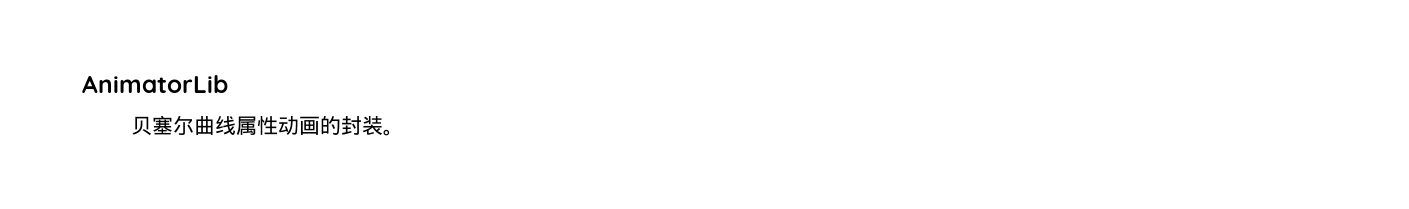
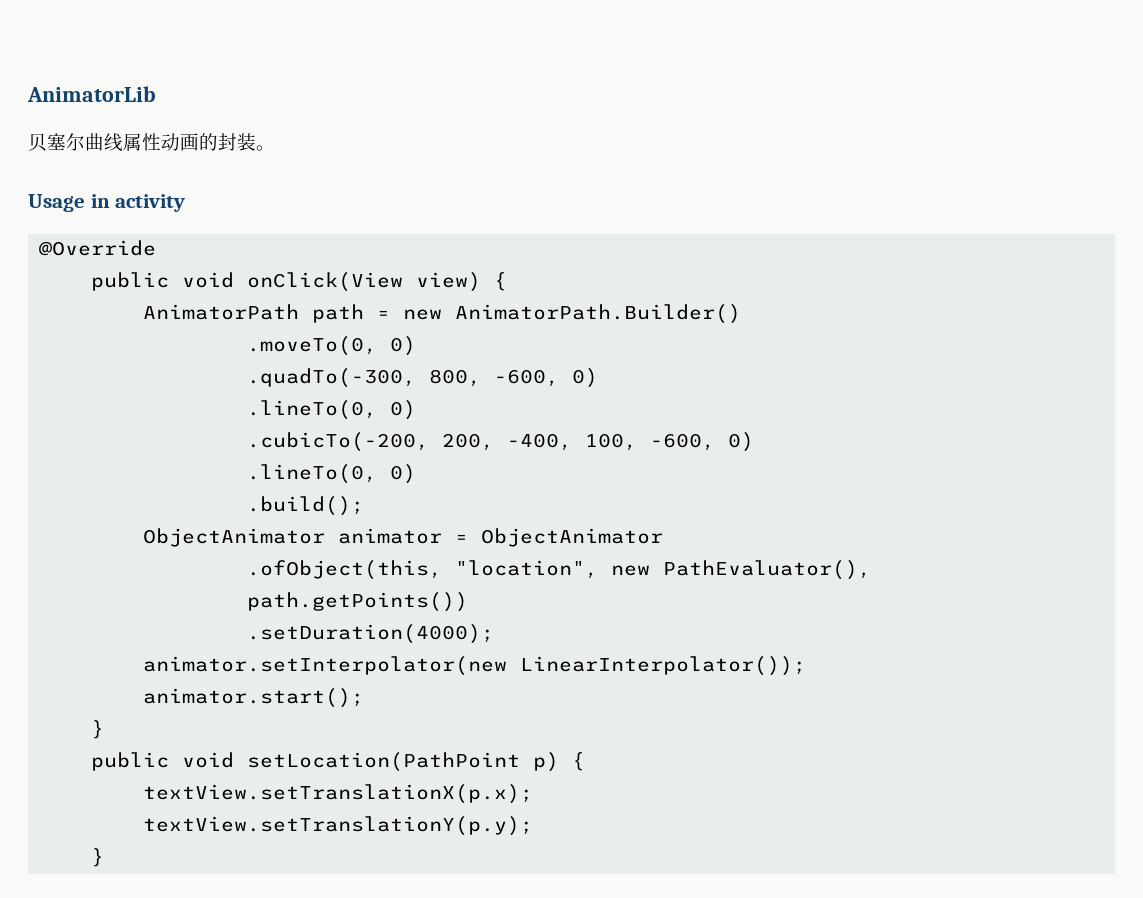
(404, 132) none -> [28,194,186,212] [39,240,157,256] [91,272,508,292] [143,304,742,324] [247,336,417,356] [247,368,599,388] [247,400,417,420] [247,432,755,452] [247,464,417,484] [247,496,365,516] [143,528,664,547] [247,560,872,580] [247,592,469,612] [247,624,495,644] [143,656,807,676] [143,688,365,708] [91,720,105,739] [91,752,586,772] [143,784,534,804] [143,816,534,836] [91,848,105,867] // Usage in activity // @Override // public void onClick(View view) { // AnimatorPath path = new AnimatorPath.Builder() // .moveTo(0, 0) // .quadTo(-300, 800, -600, 0) // .lineTo(0, 0) // .cubicTo(-200, 200, -400, 100, -600, 0) // .lineTo(0, 0) // .build(); // ObjectAnimator animator = ObjectAnimator // .ofObject(this, "location", new PathEvaluator(), path.getPoints()) // .setDuration(4000); // animator.setInterpolator(new LinearInterpolator()); // animator.start(); // } // public void setLocation(PathPoint p) { // textView.setTranslationX(p.x); // textView.setTranslationY(p.y); // }

